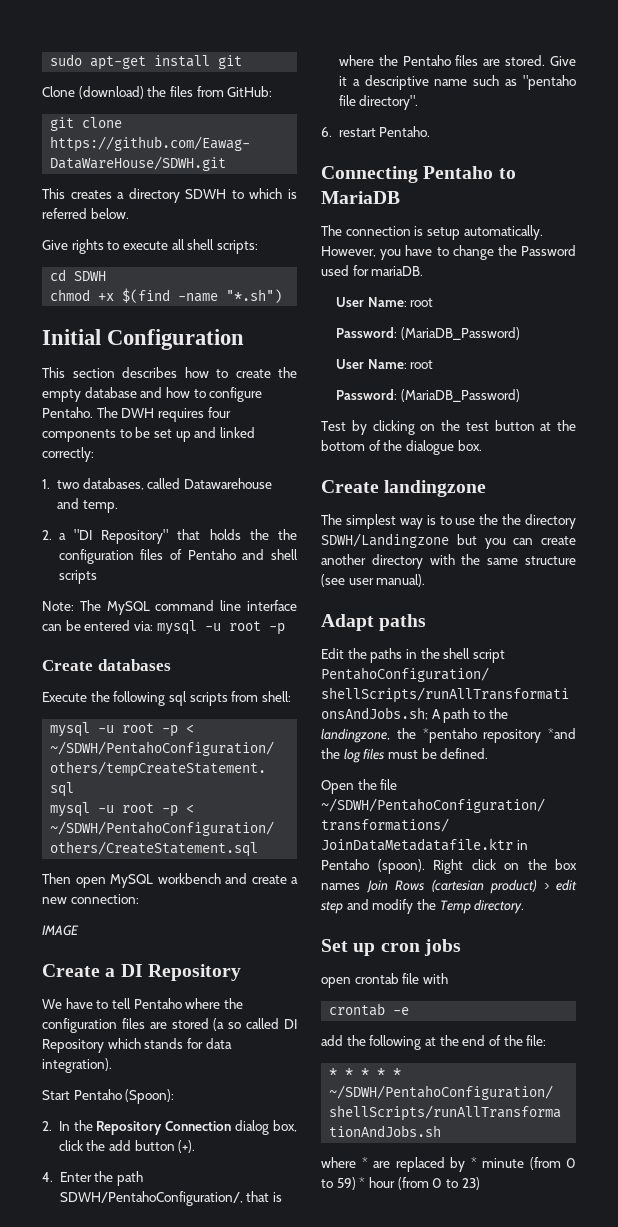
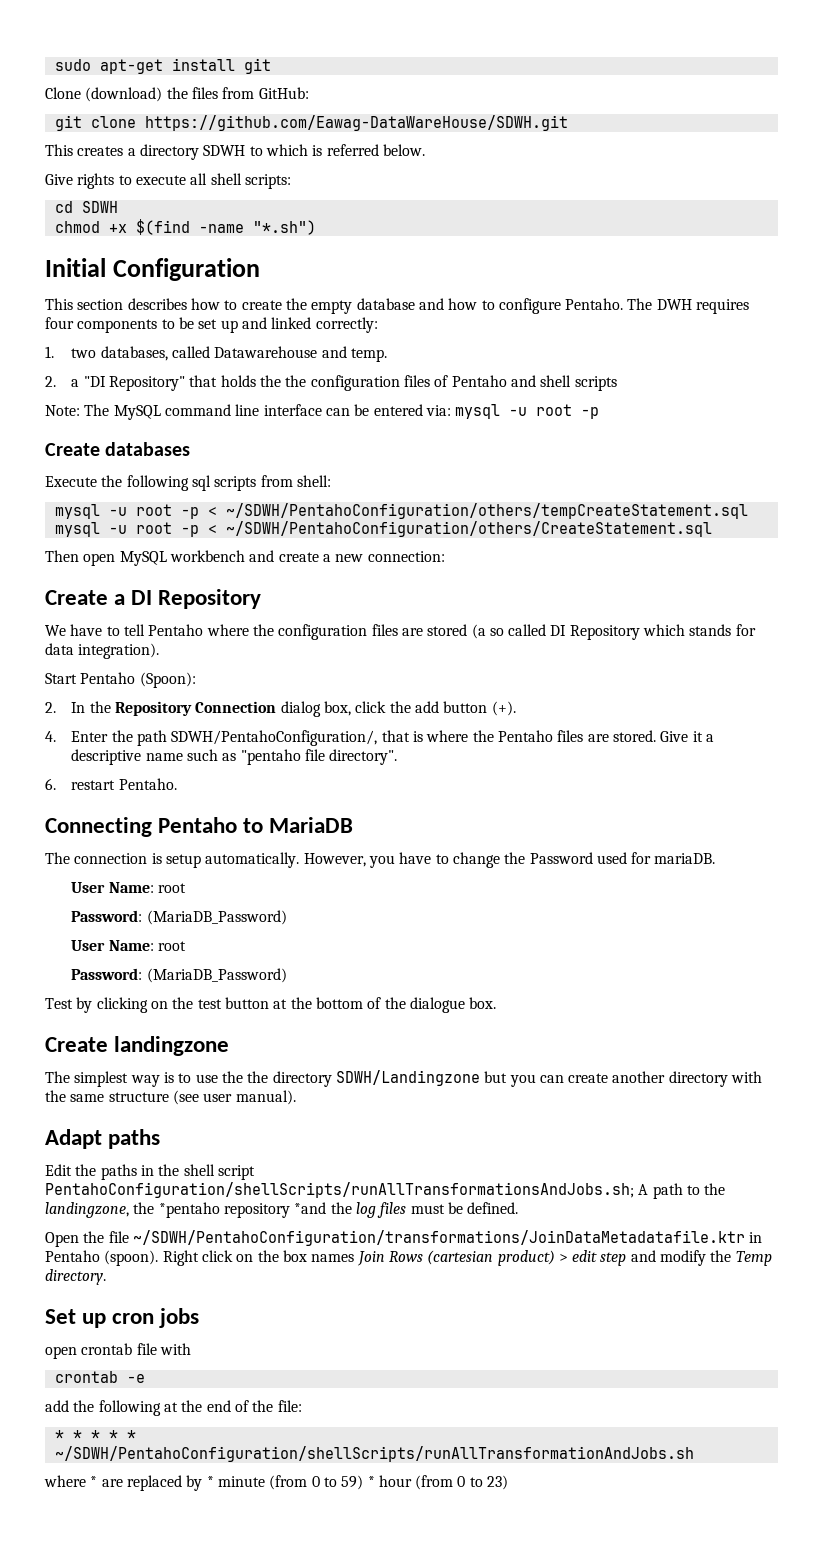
[42,925,79,936] // IMAGE -> (445, 556) none

